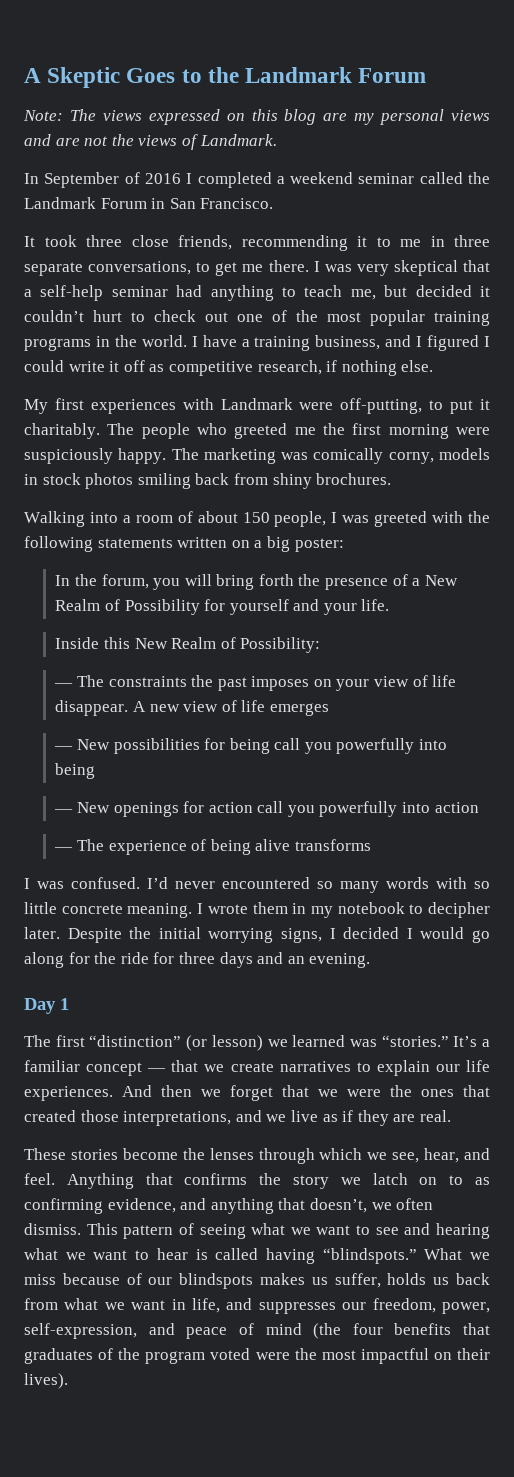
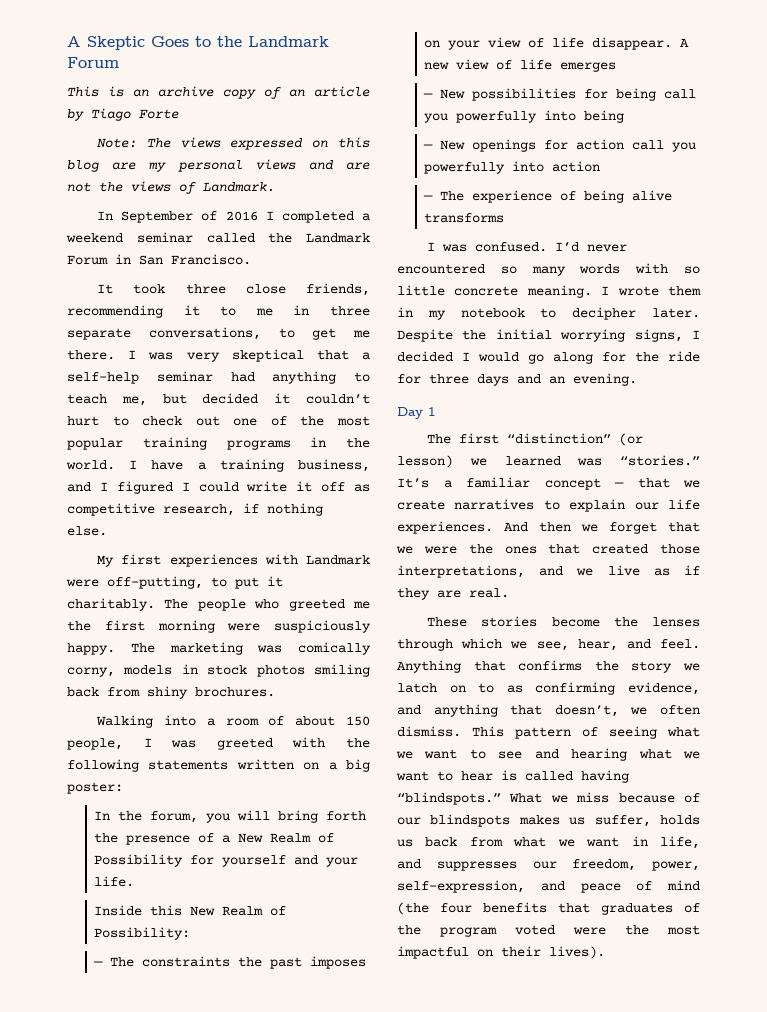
(427, 75) none -> [67,86,370,99] [67,108,179,121] // This is an archive copy of an article by Tiago Forte

